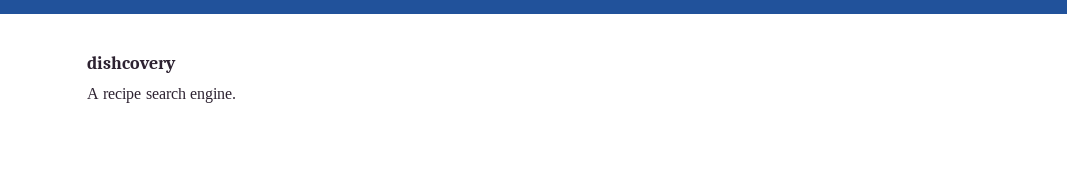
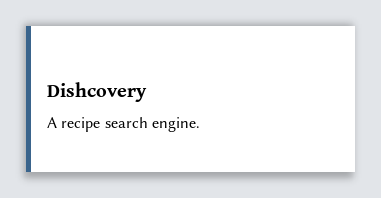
[87,56,176,73] dishcovery -> [47,82,147,102] Dishcovery

